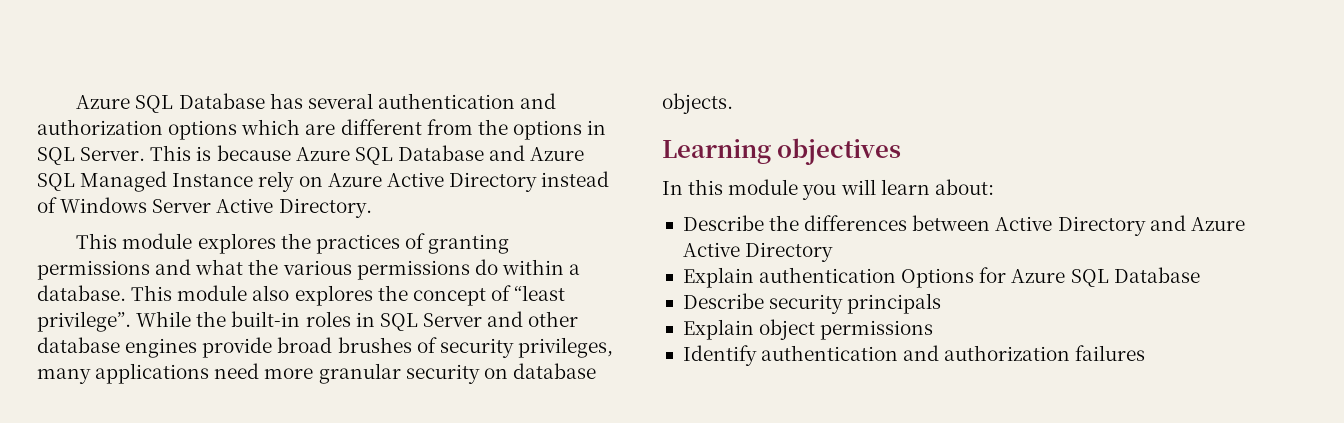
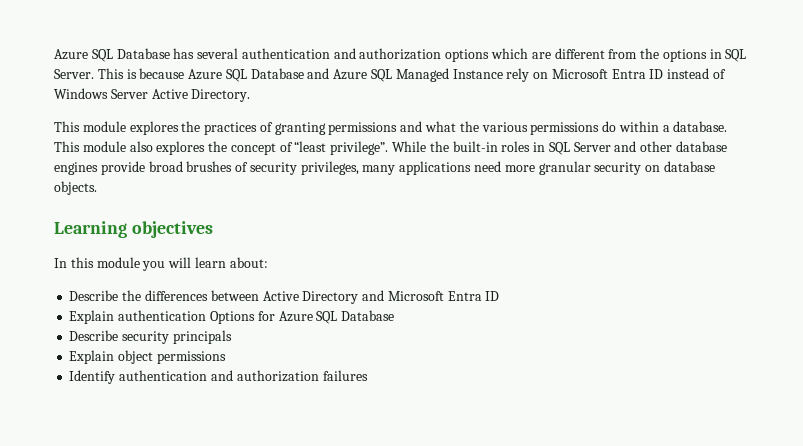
[327,172,537,192] Azure Active Directory -> [551,69,664,79] Microsoft Entra ID
[1190,217,1245,231] [682,242,834,262] Azure Active Directory -> [387,291,500,301] Microsoft Entra ID

